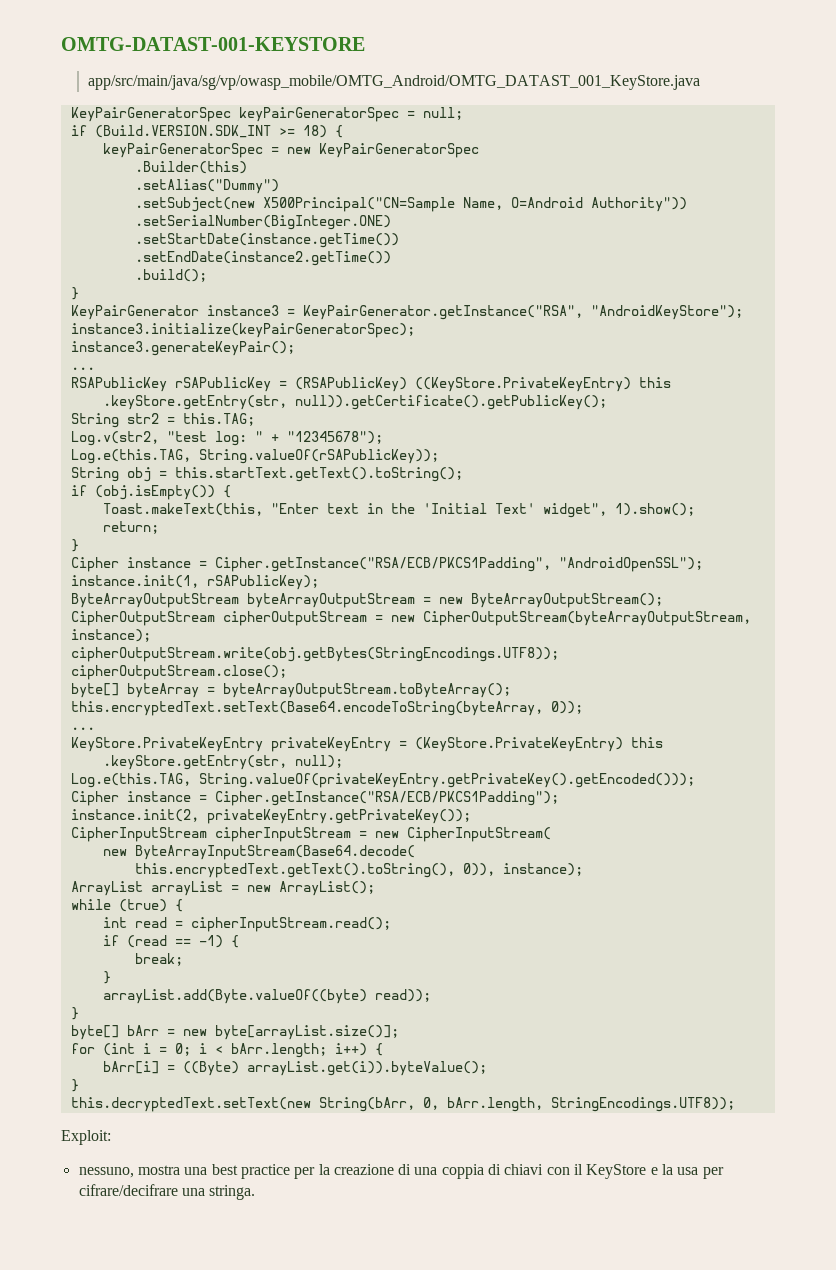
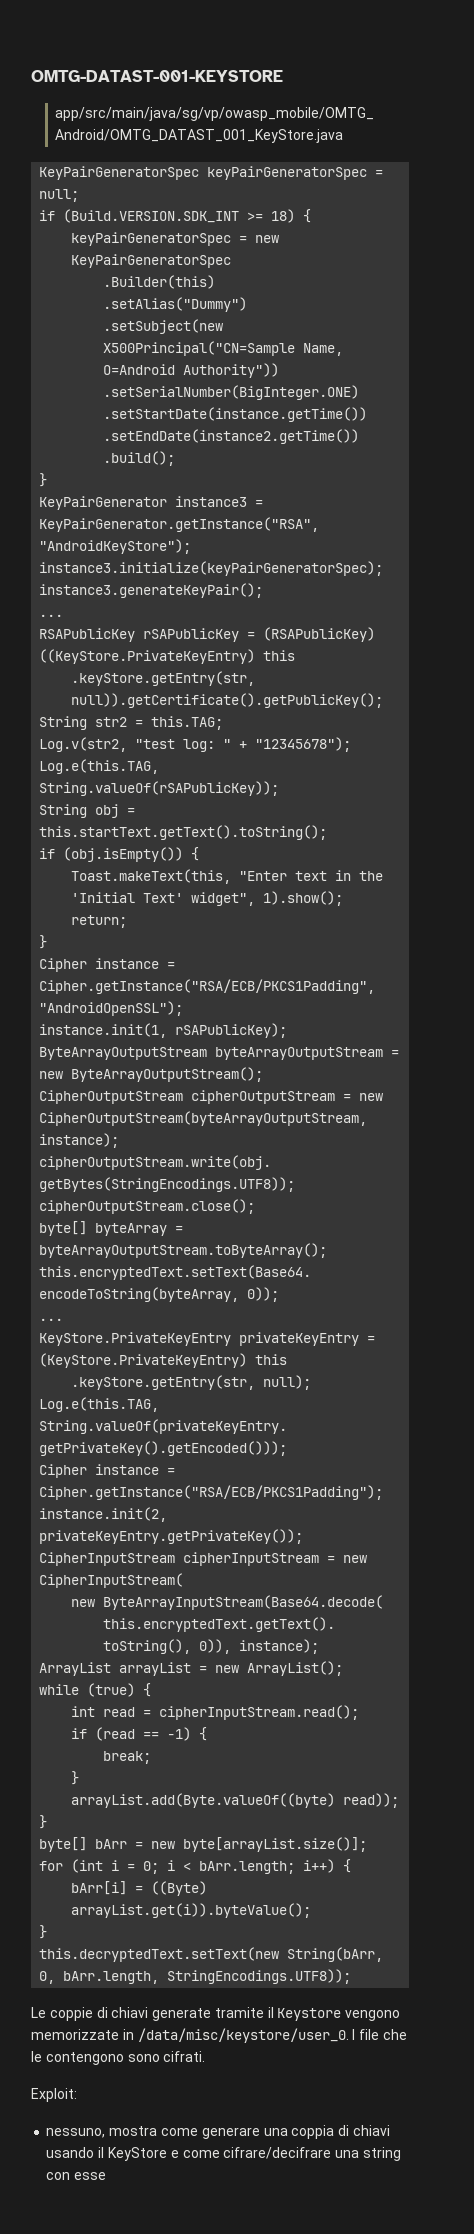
[61,1130,111,1145] [78,1164,412,1179] Exploit: // nessuno, mostra una best practice per la creazione di -> [31,2007,401,2021] [31,2028,407,2043] [31,2051,206,2065] [31,2088,77,2102] [46,2126,260,2139] Le coppie di chiavi generate tramite il Keystore vengono memorizzate in /data/misc/keystore/user_0. I file che le contengono sono cifrati. // Exploit: // nessuno, mostra come generare
[546,1167,570,1175] con -> [46,2147,95,2158] usando
[662,1164,724,1179] [78,1184,256,1200] la usa per cifrare/decifrare una stringa. -> [182,2147,401,2161] [46,2172,107,2180] come cifrare/decifrare una string con esse

